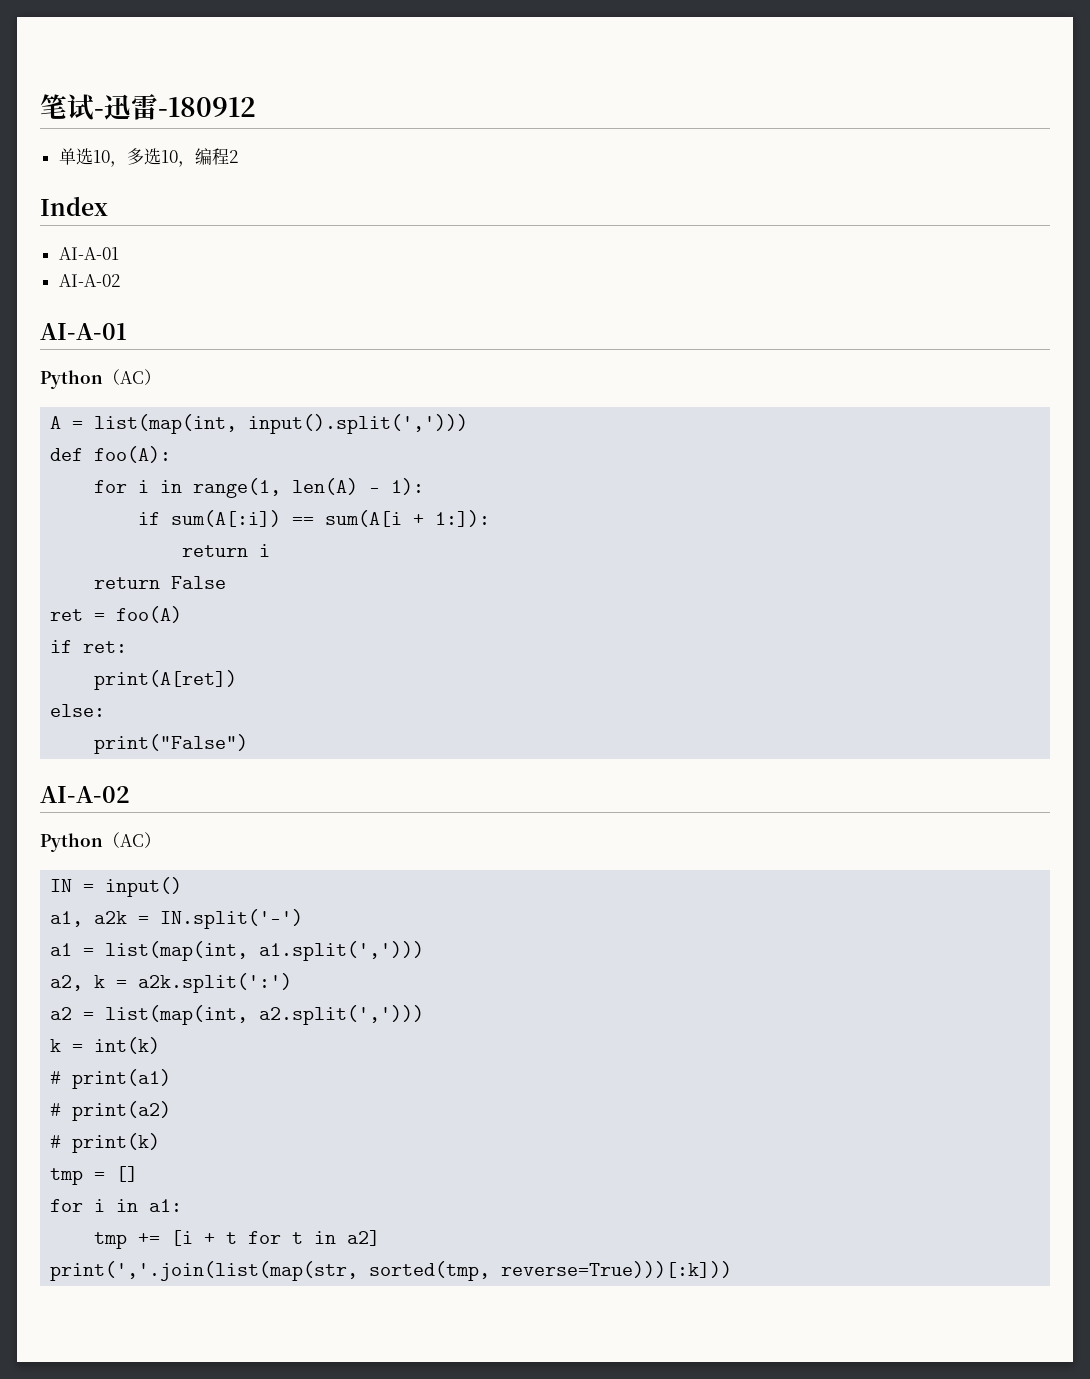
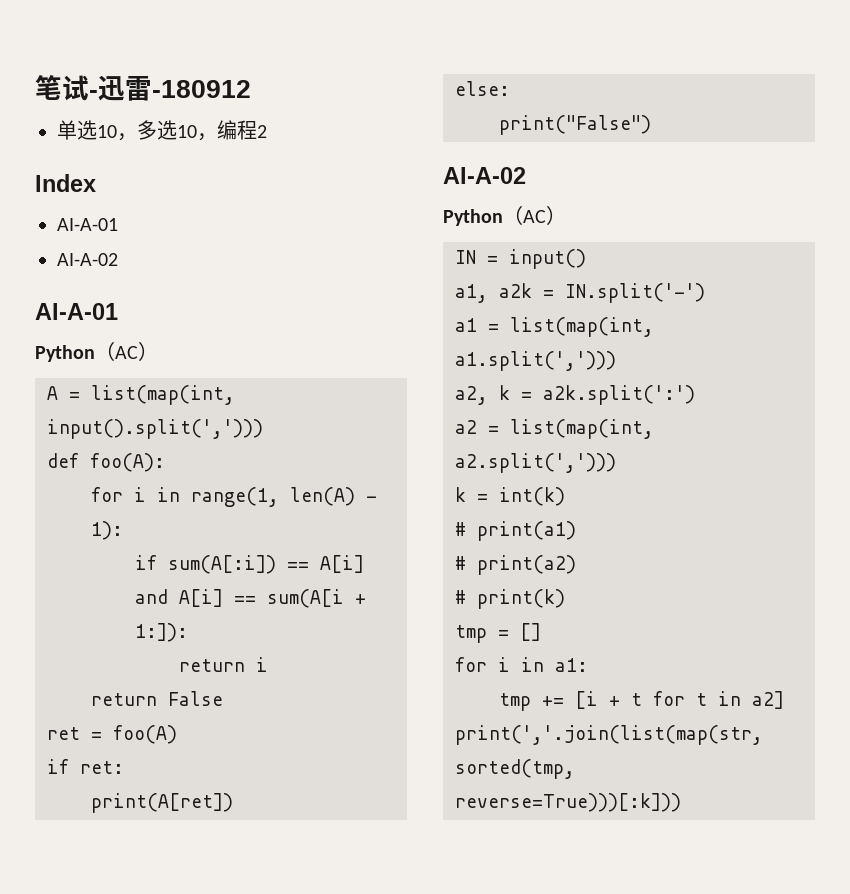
(315, 521) none -> [320,555,364,573] [135,589,256,607] A[i] and A[i] ==

